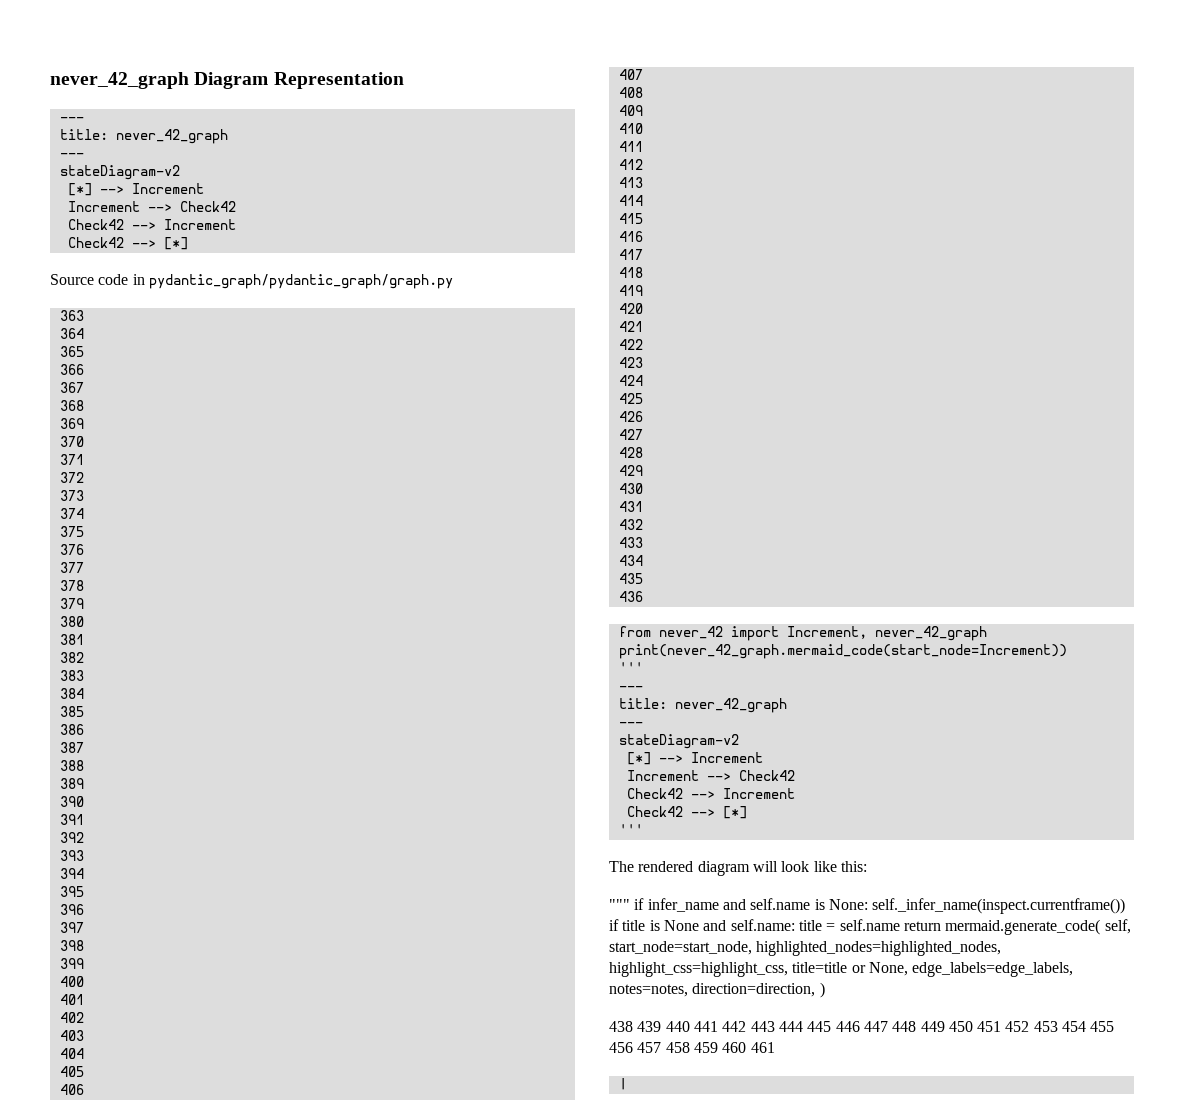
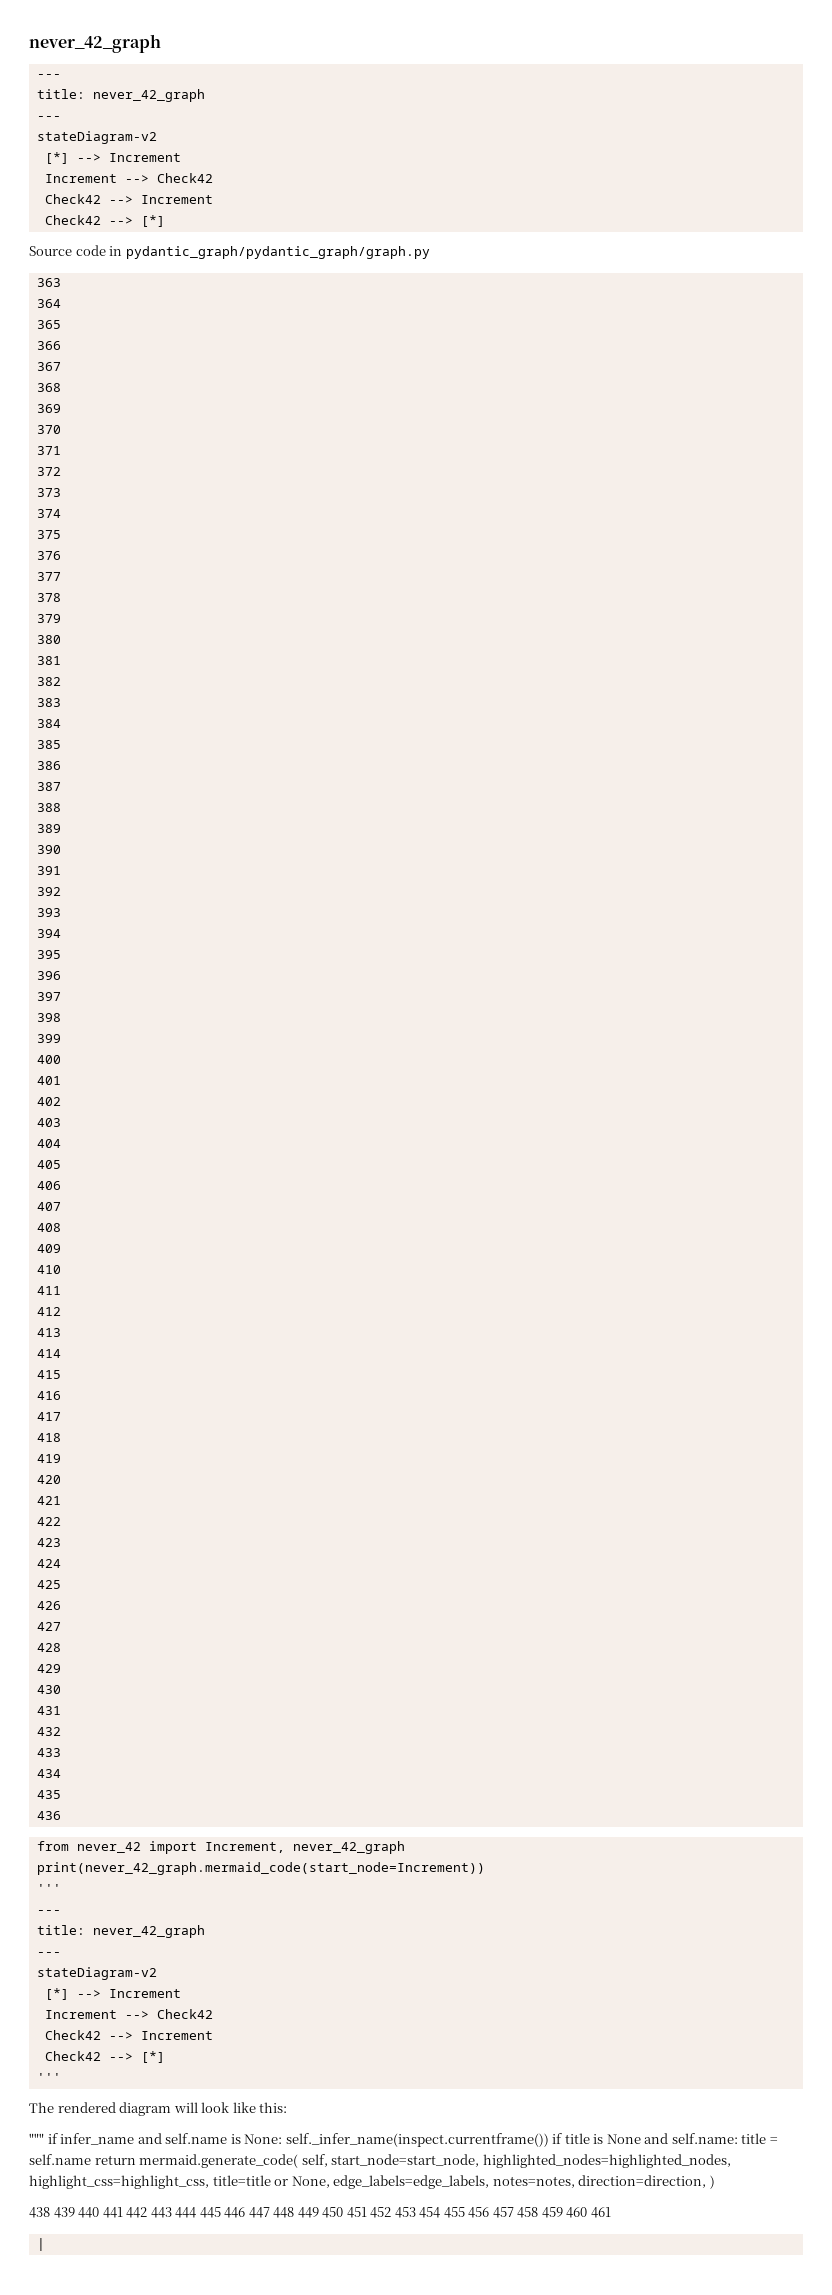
[50,72,404,89] never_42_graph Diagram Representation -> [29,34,161,53] never_42_graph

